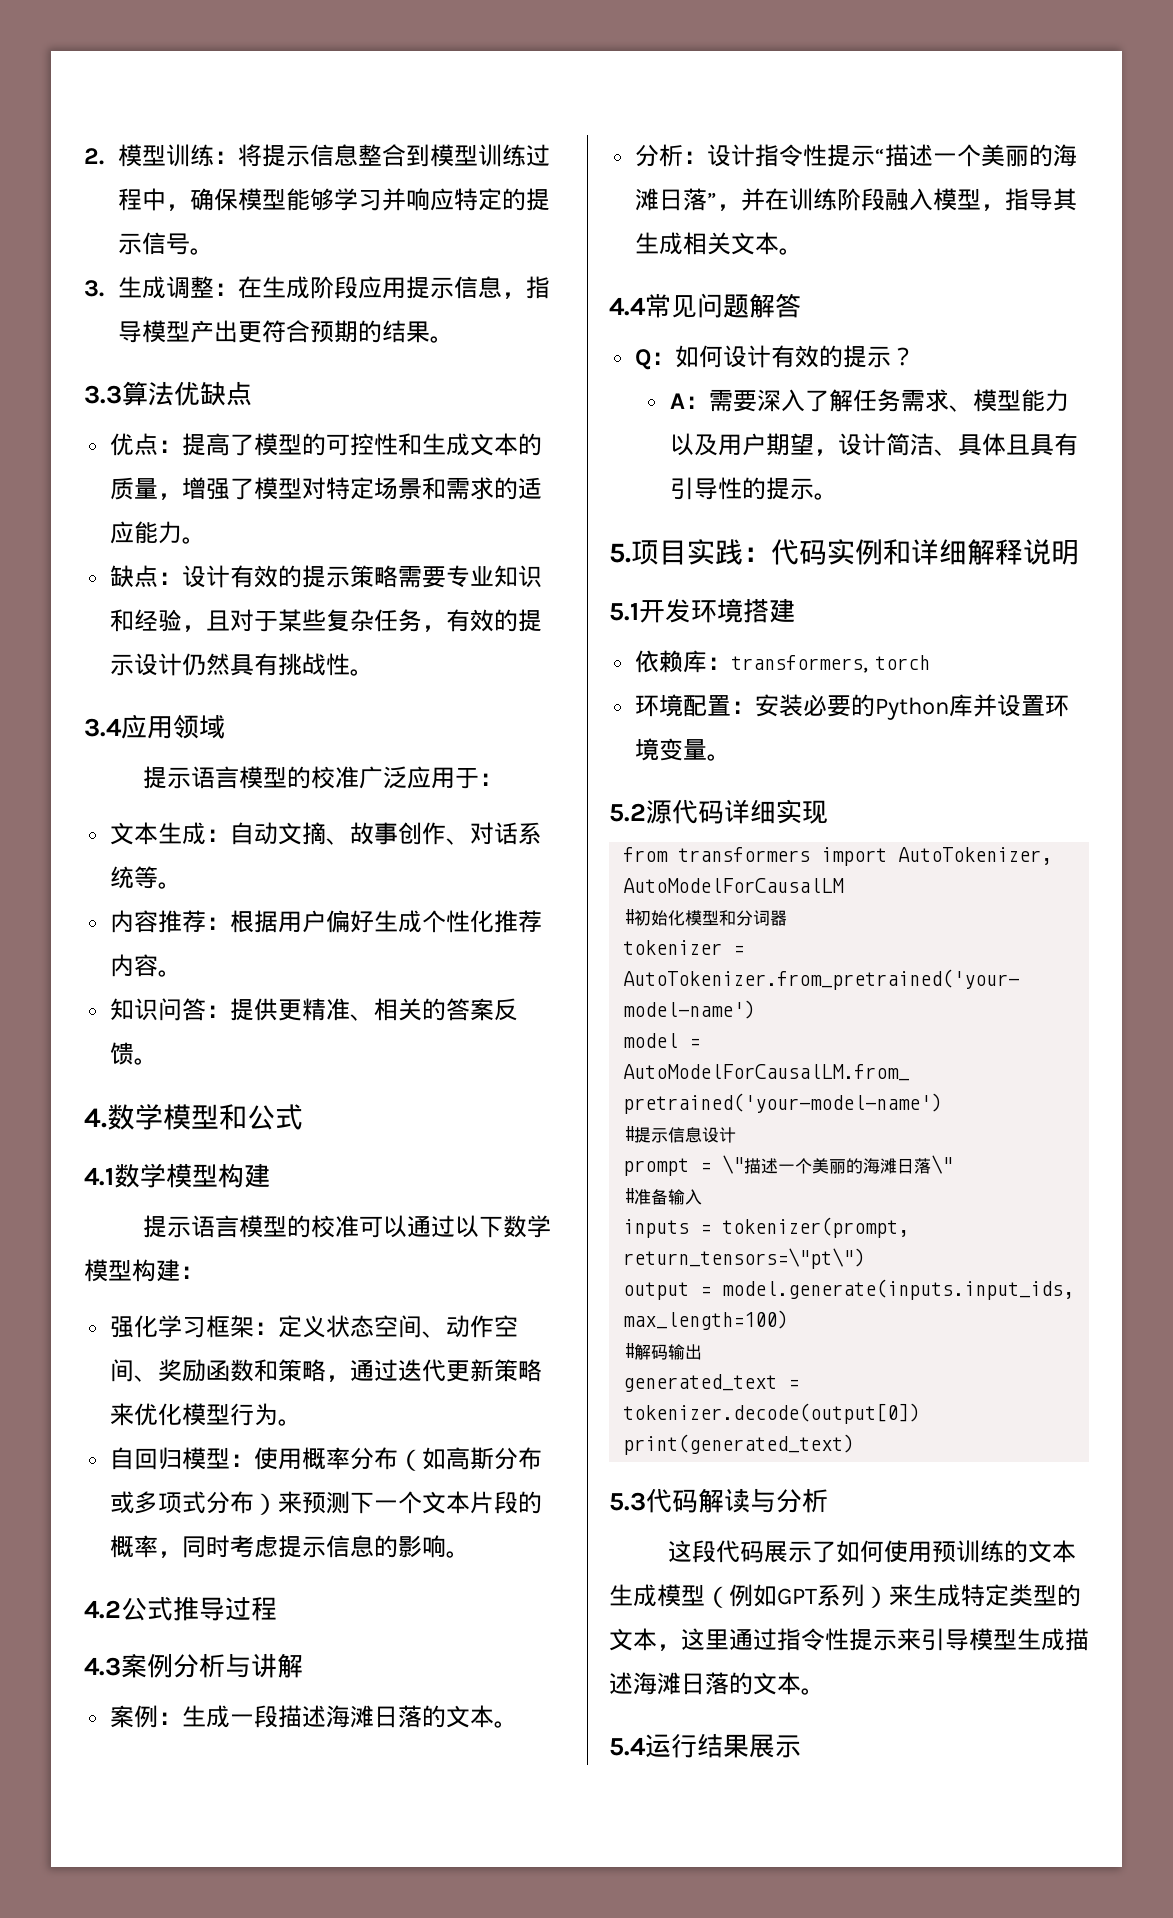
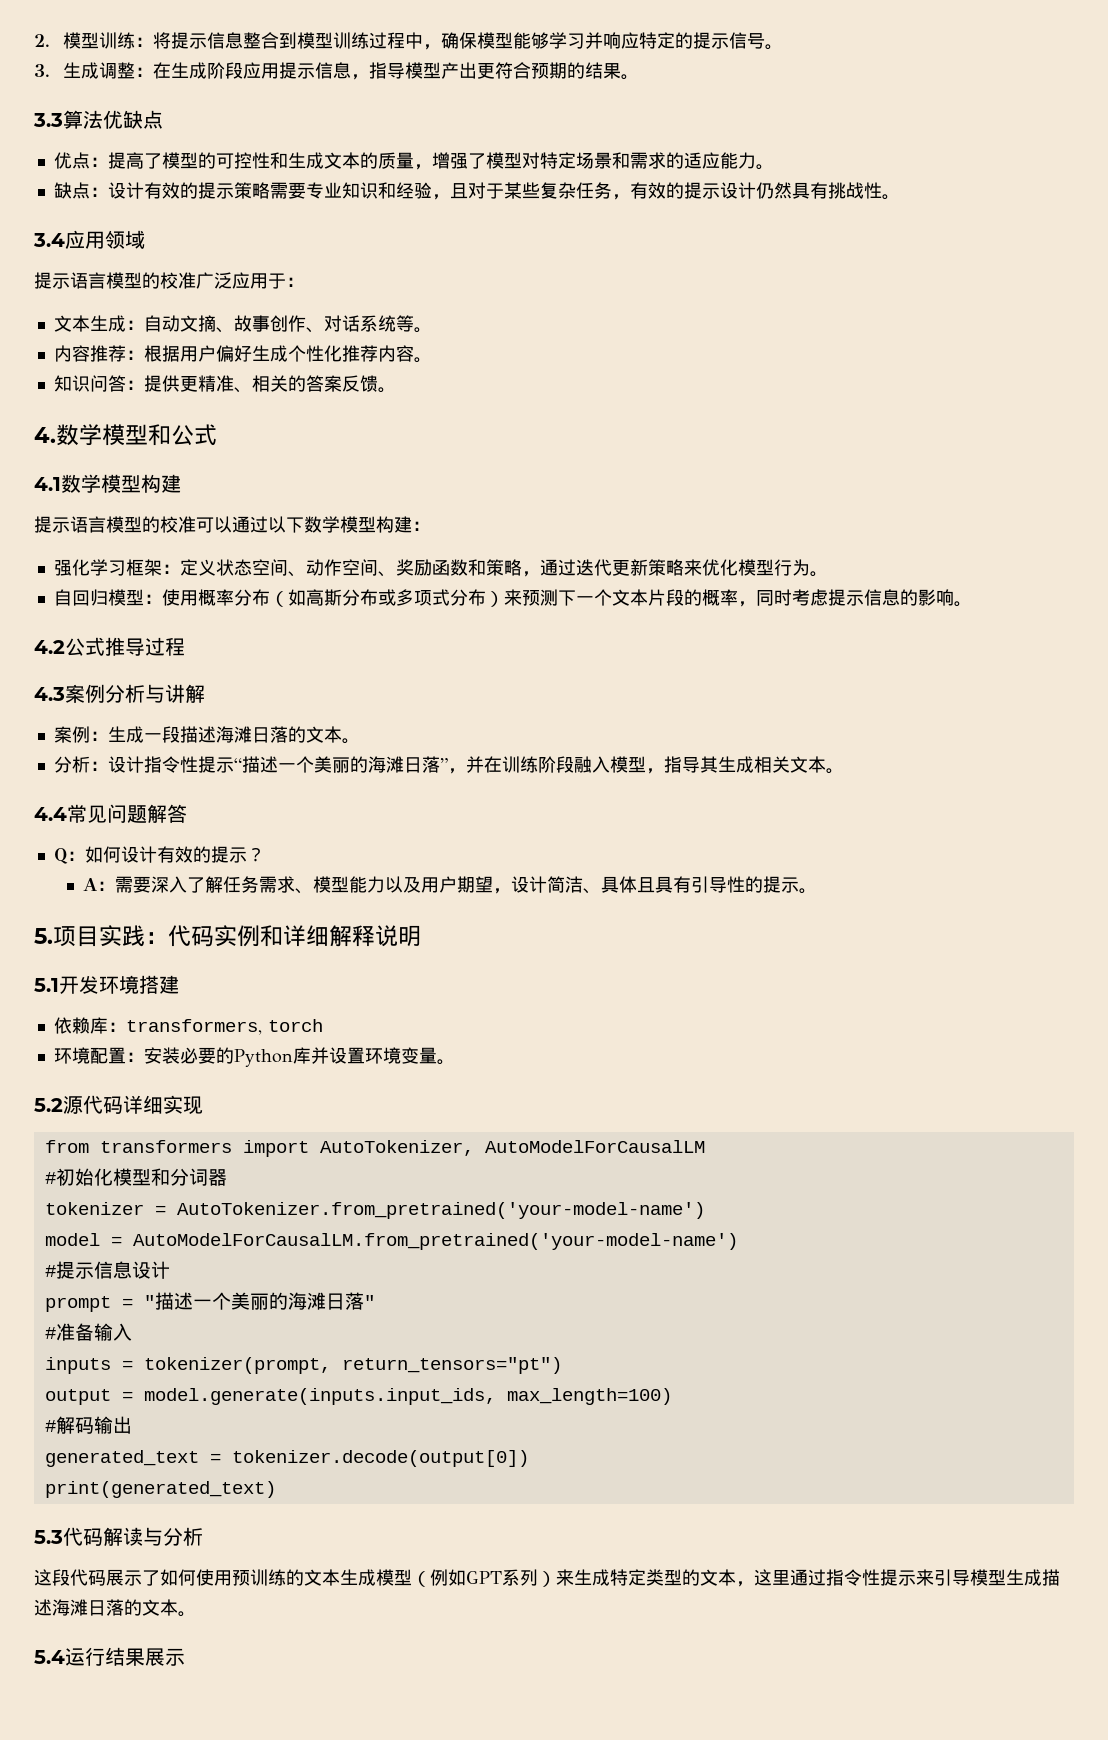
[722,1155,954,1174] \"描述一个美丽的海滩日落\" -> [143,1292,375,1310] "描述一个美丽的海滩日落"
[623,1248,866,1269] return_tensors=\"pt\") -> [341,1357,562,1374] return_tensors="pt")

